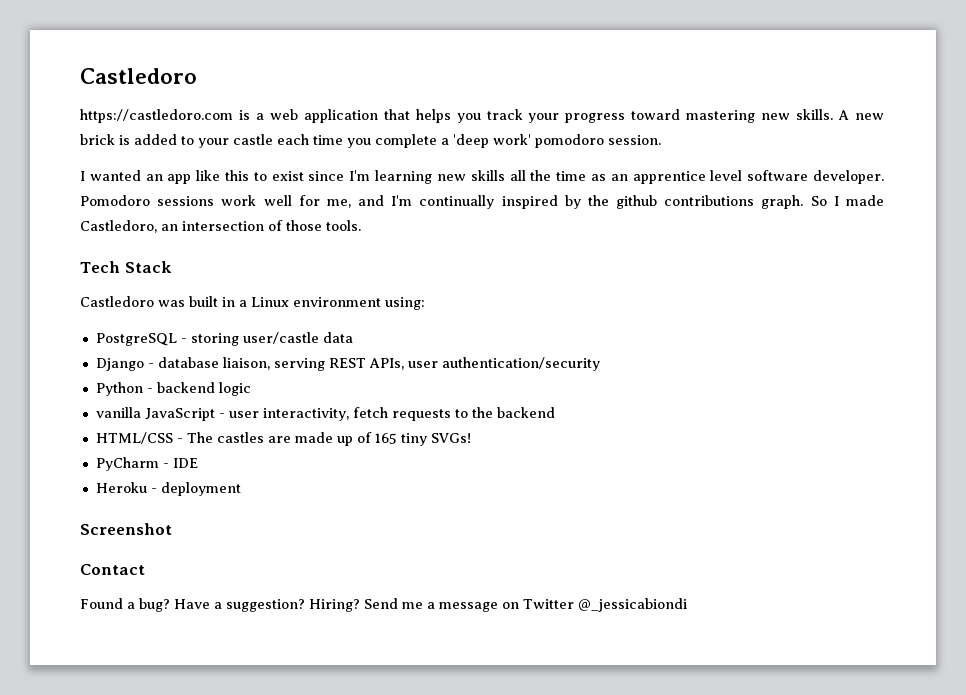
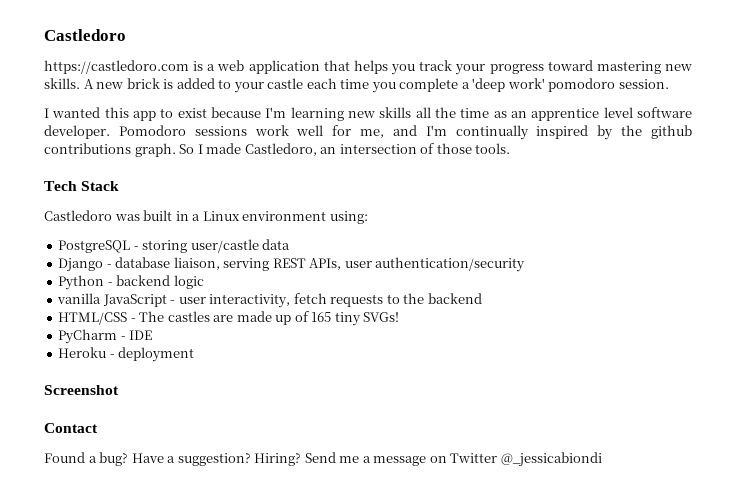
[145,170,250,184] an app like this -> [104,107,156,121] this app
[308,171,345,181] since -> [211,107,262,118] because

